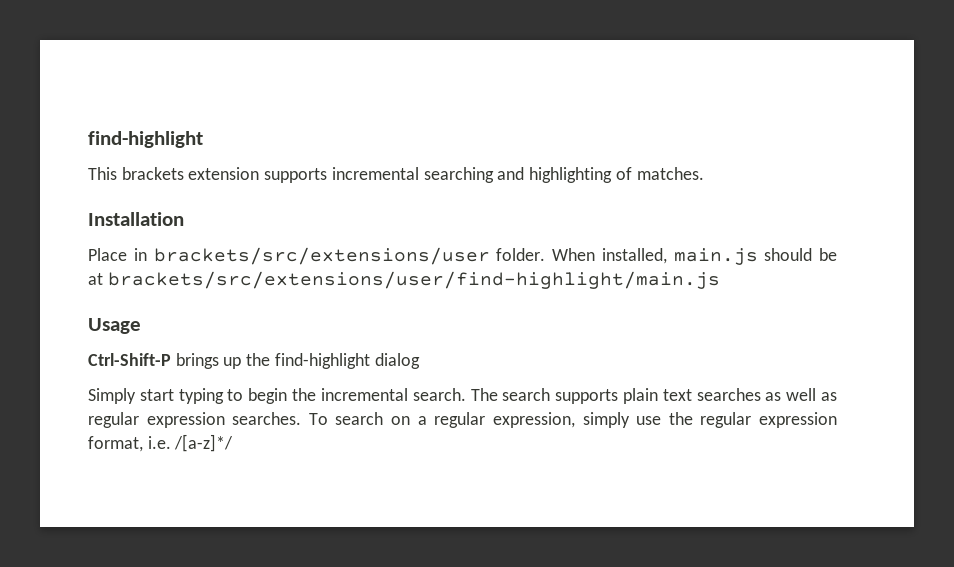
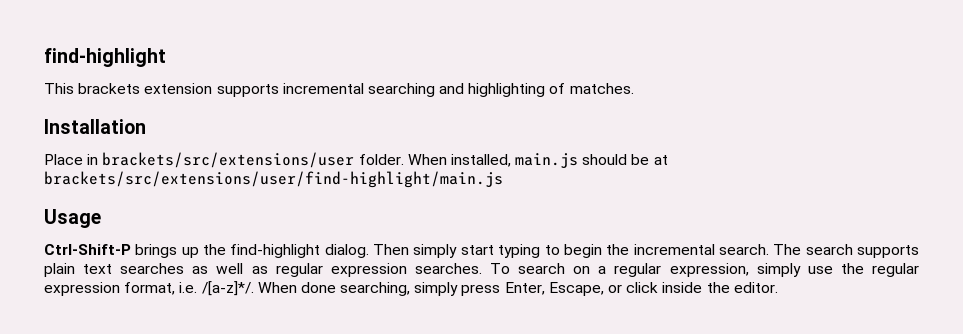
[374,353,420,369] [88,388,136,404] dialog // Simply -> [324,244,458,258] dialog. Then simply
[174,434,234,452] /[a-z]*/ -> [201,281,778,296] /[a-z]*/. When done searching, simply press Enter, Escape, or click inside the editor.

